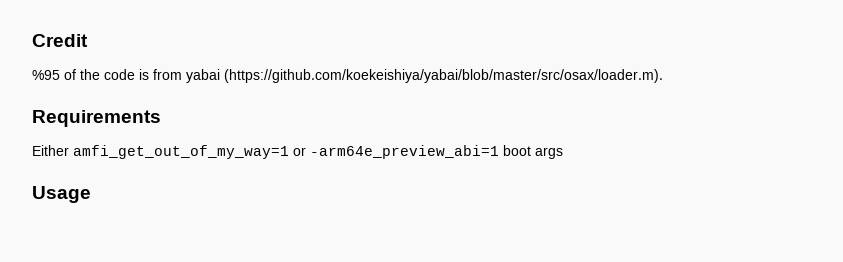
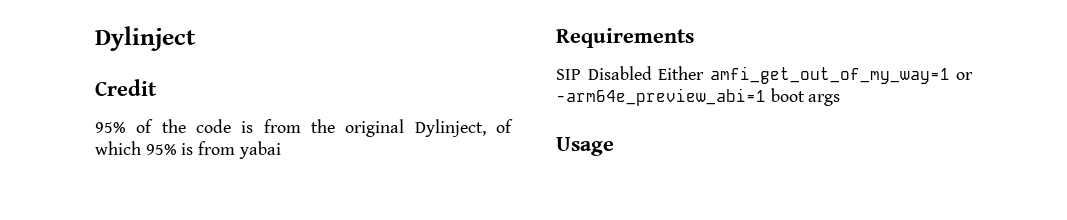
(32, 40) none -> [95,26,196,51] Dylinject //
[32,70,60,80] %95 -> [95,122,126,133] 95%
(182, 74) none -> [311,119,513,137] [95,141,236,155] the original Dylinject, of which 95% is from
[224,69,663,83] (https://github.com/koekeishiya/yabai/blob/master/src/osax/loader.m). -> (281, 150) none
(161, 118) none -> [556,66,652,80] SIP Disabled

